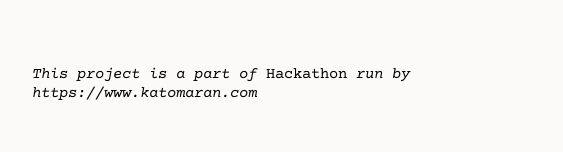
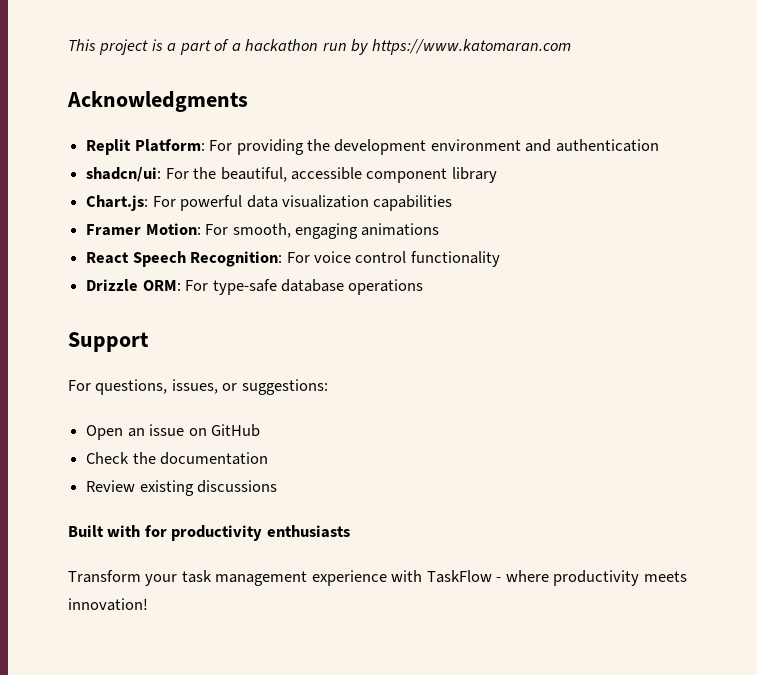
[266,68,347,79] Hackathon -> [231,39,319,51] a hackathon
(258, 93) none -> [67,91,248,112] [86,139,659,155] [86,167,497,183] [86,195,453,211] [86,223,440,239] [86,251,500,267] [86,279,424,295] [68,332,149,352] [68,379,328,395] [86,424,260,440] [86,452,269,465] [86,480,278,496] [68,525,350,541] [68,570,687,586] [68,598,148,611] // Acknowledgments // Replit Platform: For providing the development environment and authentication // shadcn/ui: For the beautiful, accessible component library // Chart.js: For powerful data visualization capabilities // Framer Motion: For smooth, engaging animations // React Speech Recognition: For voice control functionality // Drizzle ORM: For type-safe database operations // Support // For questions, issues, or suggestions: // Open an issue on GitHub // Check the documentation // Review existing discussions // Built with for productivity enthusiasts // Transform your task management experience with TaskFlow - where productivity meets innovation!

